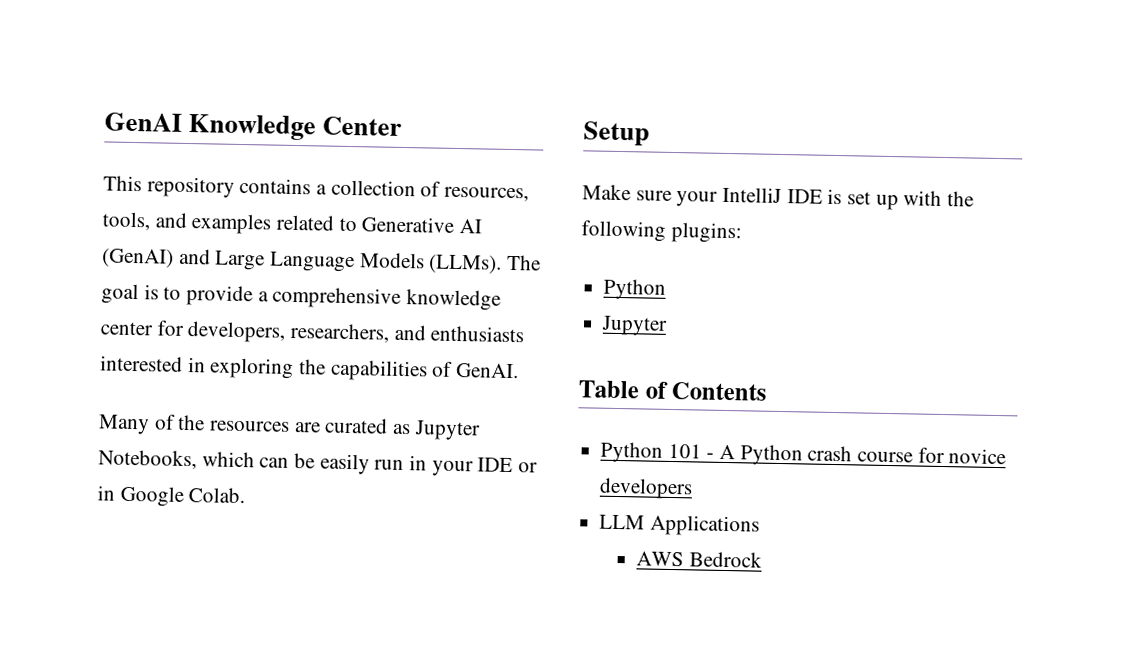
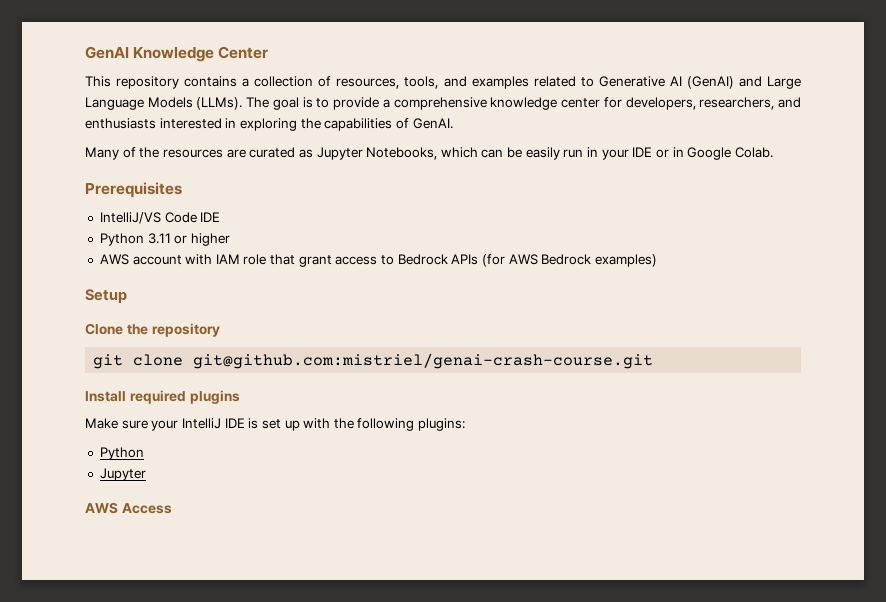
[583,121,650,147] Setup -> [85,182,182,198] [99,212,221,224] [99,233,230,246] [99,254,657,267] [85,289,127,303] [85,323,220,337] [93,353,654,369] [85,390,240,404] Prerequisites // IntelliJ/VS Code IDE // Python 3.11 or higher // AWS account with IAM role that grant access to Bedrock APIs (for AWS Bedrock examples) // Setup // Clone the repository // git clone git@github.com:mistriel/genai-crash-course.git // Install required plugins
[578,380,768,401] [600,441,1007,466] [599,477,694,500] [599,514,760,537] [636,551,762,568] // Table of Contents // Python 101 - A Python crash course for novice developers // LLM Applications // AWS Bedrock -> [85,502,172,514] // AWS Access

